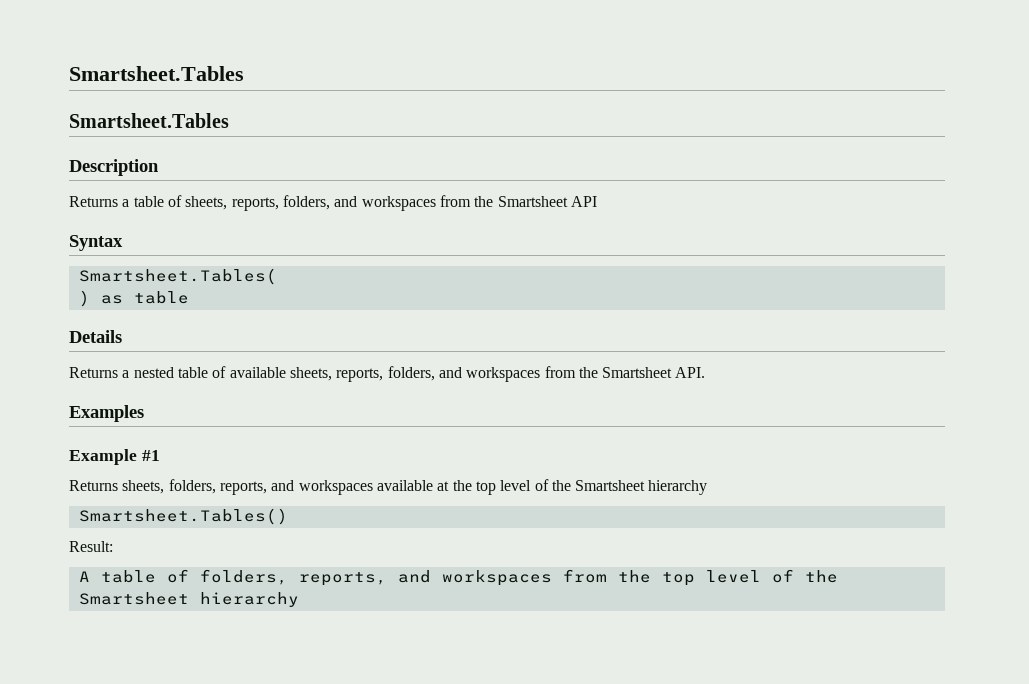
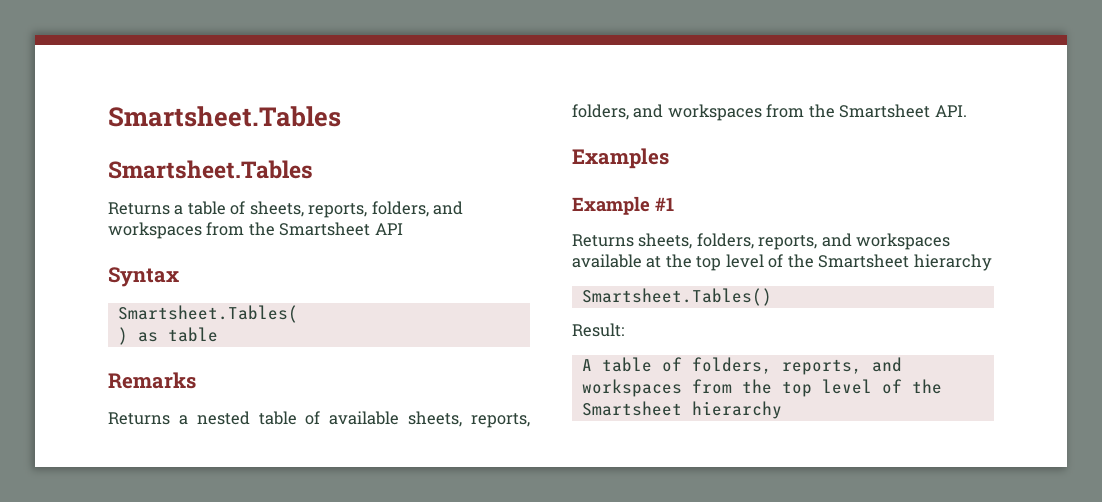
[69,159,159,176] // Description -> (313, 169) none
[69,330,122,343] Details -> [108,372,196,389] Remarks

